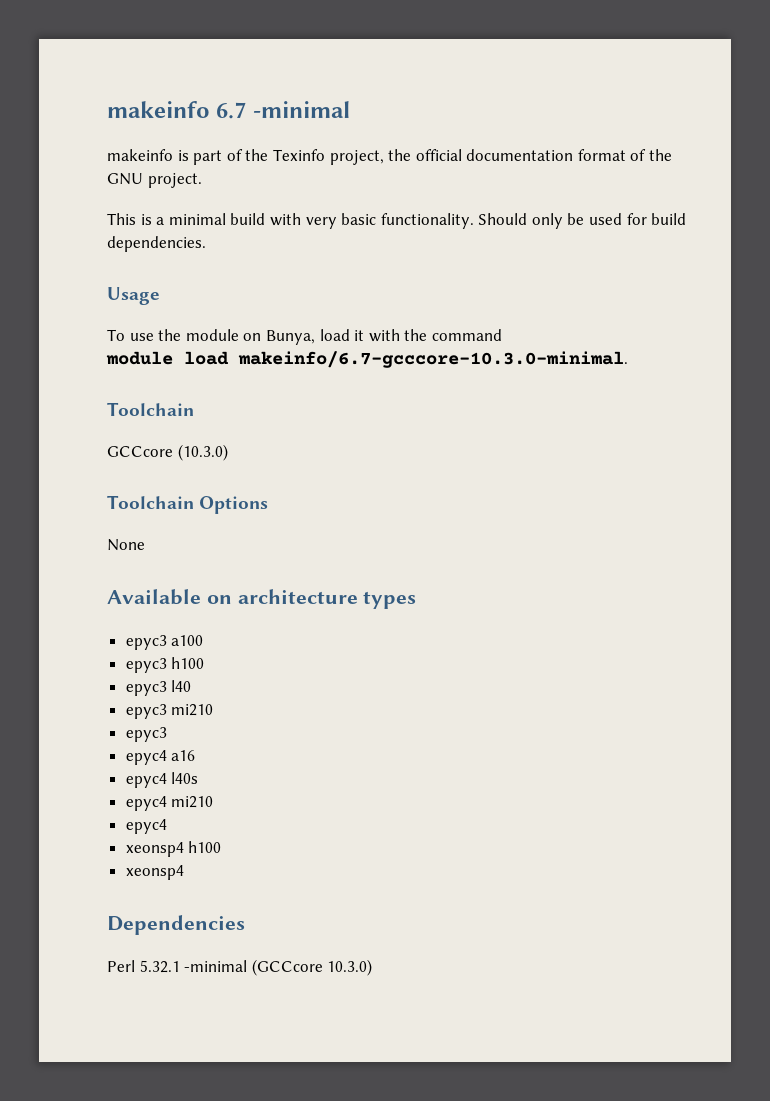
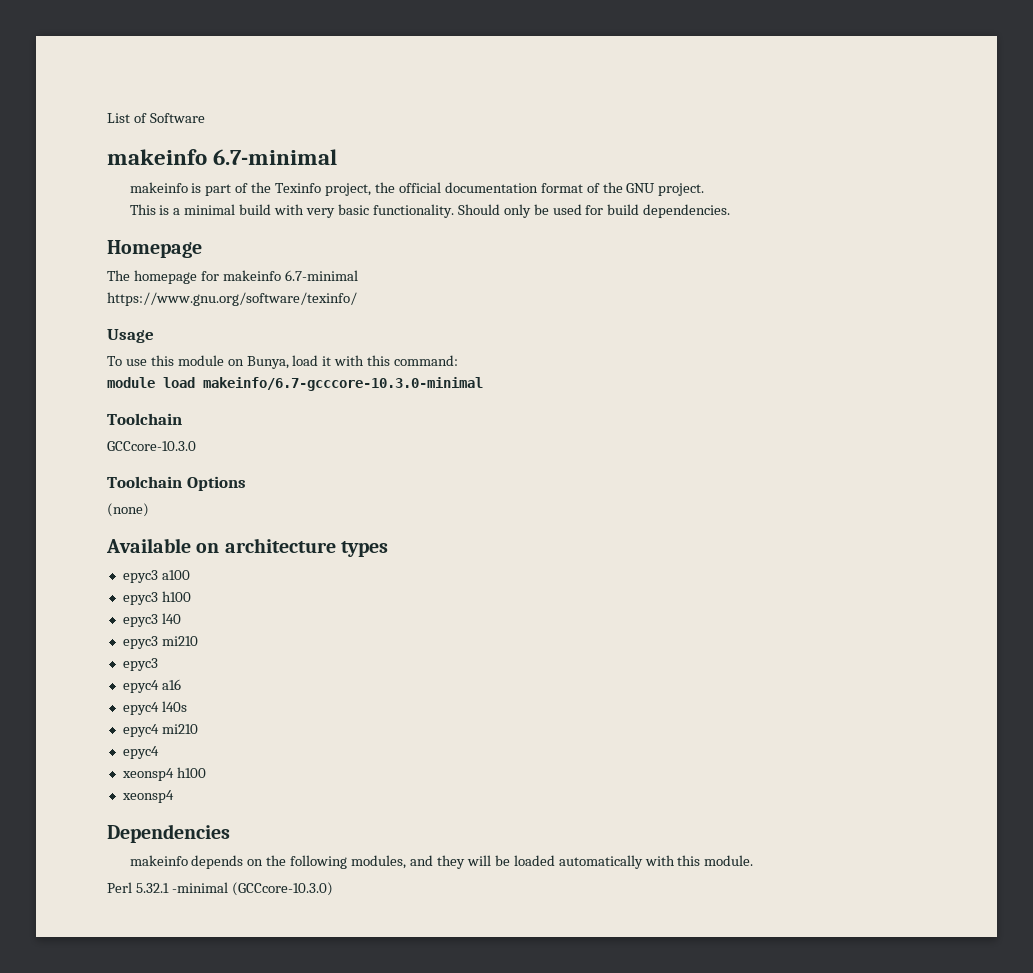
[107,101,350,119] makeinfo 6.7 -minimal -> [107,113,205,123] [107,149,338,165] List of Software // makeinfo 6.7-minimal
(206, 244) none -> [107,240,202,258] [107,270,358,284] [107,292,357,306] // Homepage // The homepage for makeinfo 6.7-minimal // https://www.gnu.org/software/texinfo/
[158,329,182,341] the -> [150,355,174,366] this
[404,329,502,341] the command -> [367,355,459,366] this command:
[238,351,628,368] makeinfo/6.7-gcccore-10.3.0-minimal. -> [203,377,483,391] makeinfo/6.7-gcccore-10.3.0-minimal
[107,444,228,461] GCCcore (10.3.0) -> [107,441,196,451] GCCcore-10.3.0
[107,539,145,551] // None -> [107,503,149,517] // (none)
(245, 925) none -> [129,855,754,869] // makeinfo depends on the following modules, and they will be loaded automatically with this module.
[251,959,373,976] (GCCcore 10.3.0) -> [231,882,333,896] (GCCcore-10.3.0)

